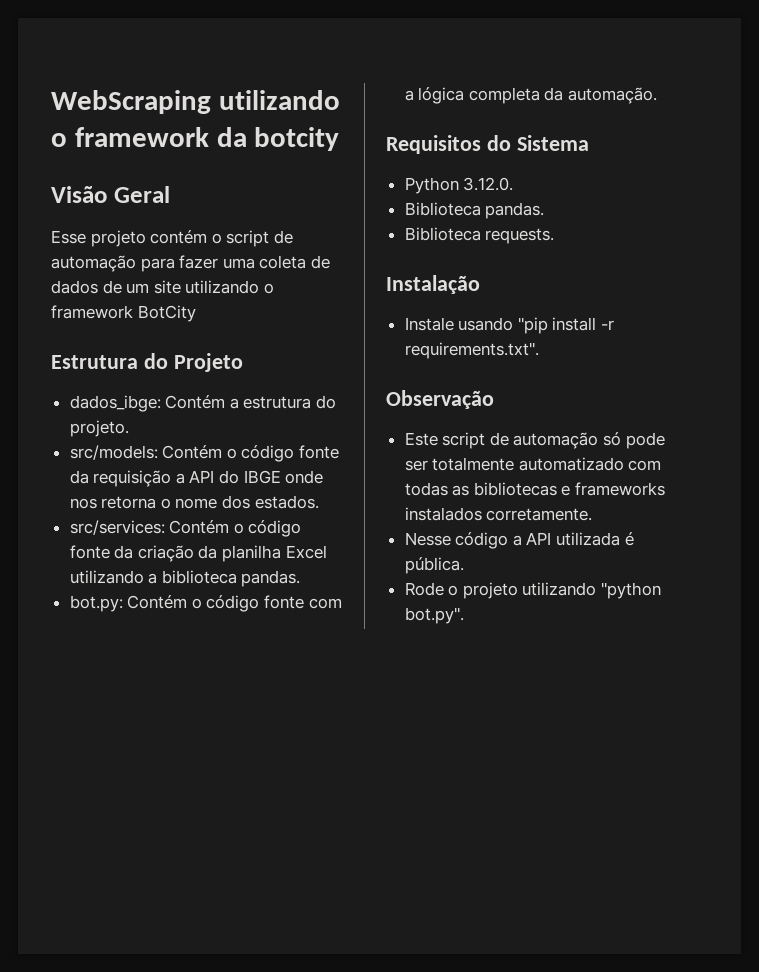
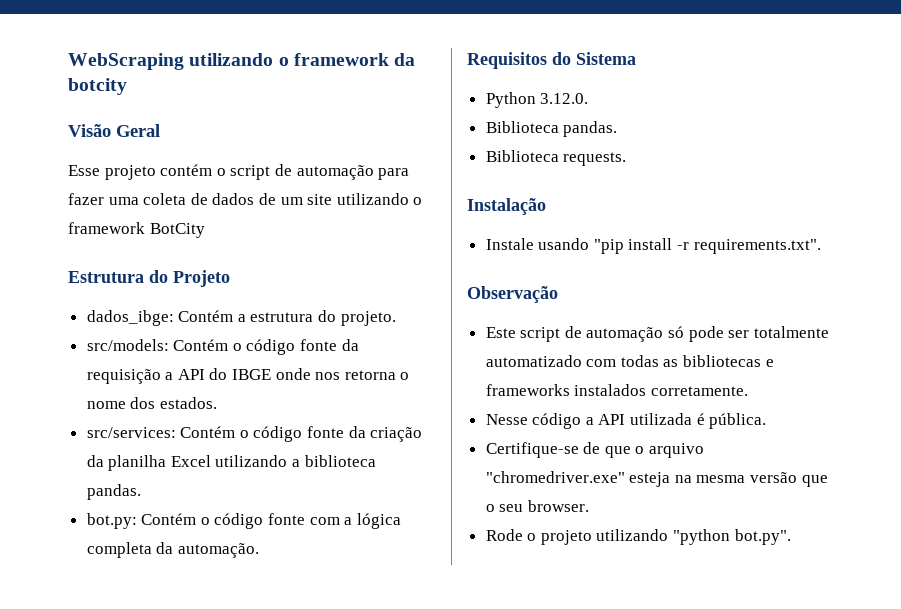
(464, 565) none -> [485,442,705,458] [485,471,828,487] [485,500,589,512] // Certifique-se de que o arquivo "chromedriver.exe" esteja na mesma versão que o seu browser.

